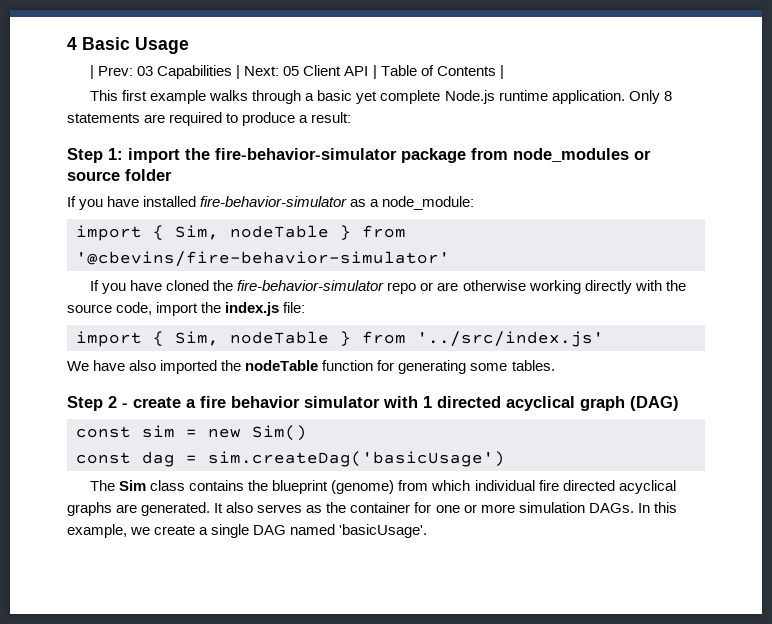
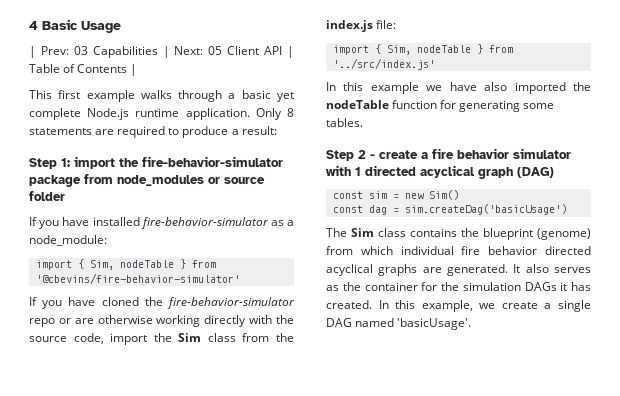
(222, 307) none -> [178,333,294,342] Sim class from the
[67,361,89,371] We -> [326,82,443,94] In this example we
(559, 485) none -> [488,246,538,255] behavior
[435,502,634,513] one or more simulation DAGs. -> [441,282,591,291] [326,300,372,309] the simulation DAGs it has created.

